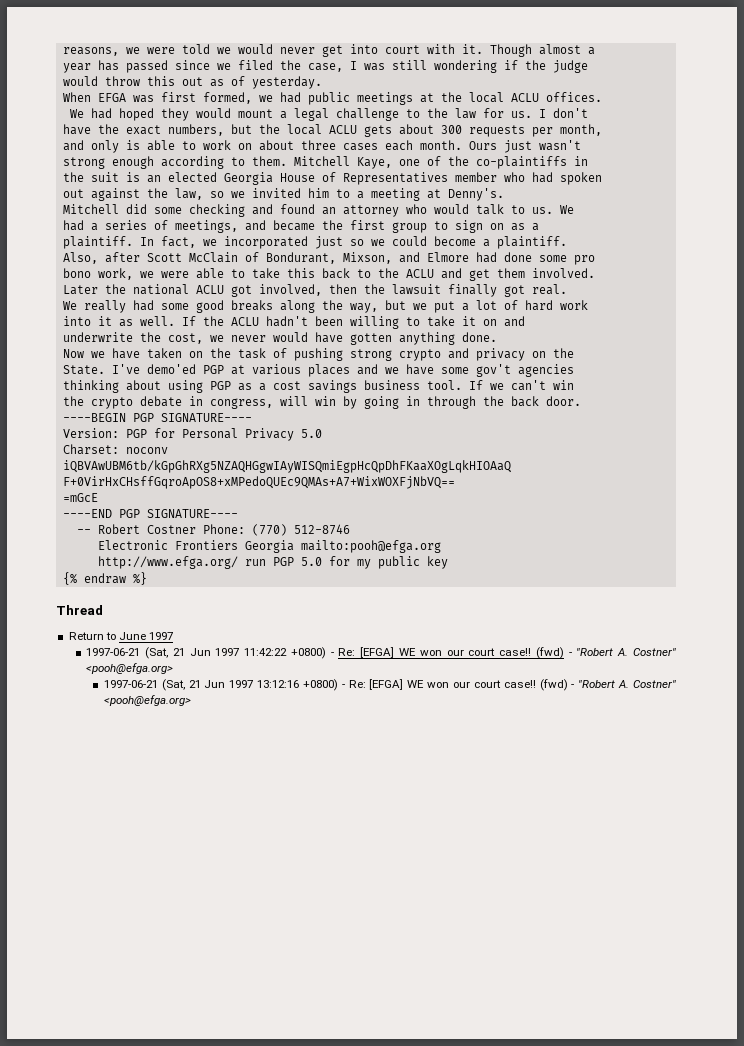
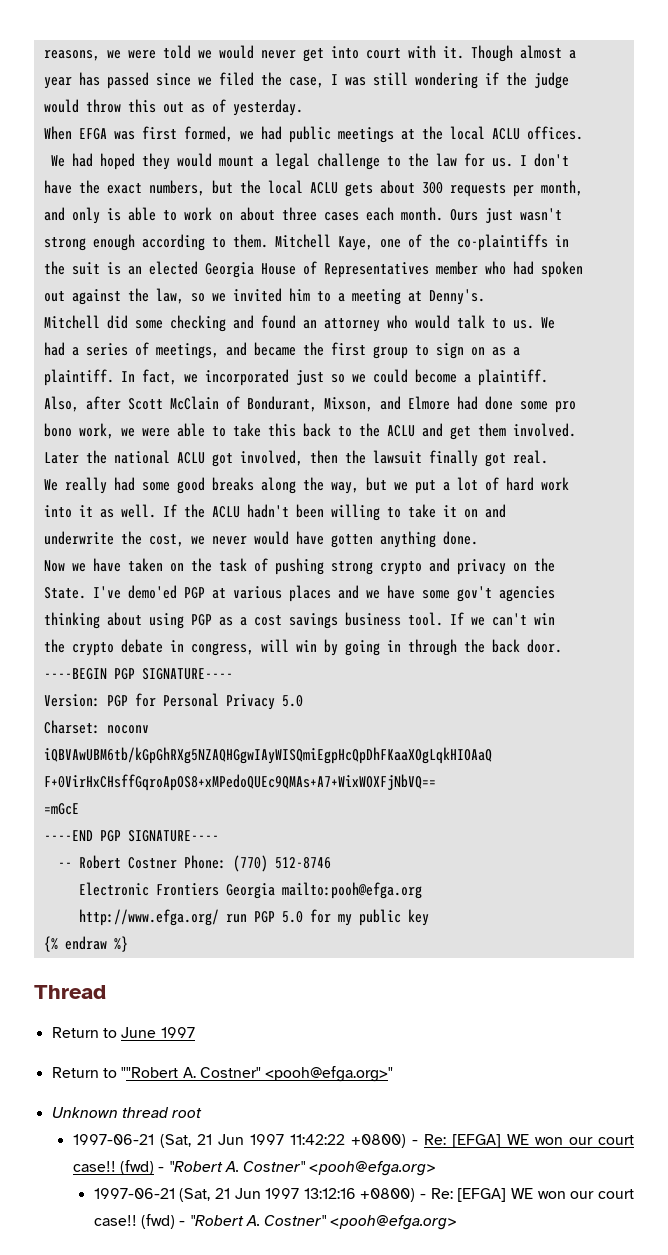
(173, 636) none -> [51,1066,394,1082] [51,1107,203,1118] // Return to ""Robert A. Costner" <pooh@efga.org>" // Unknown thread root

